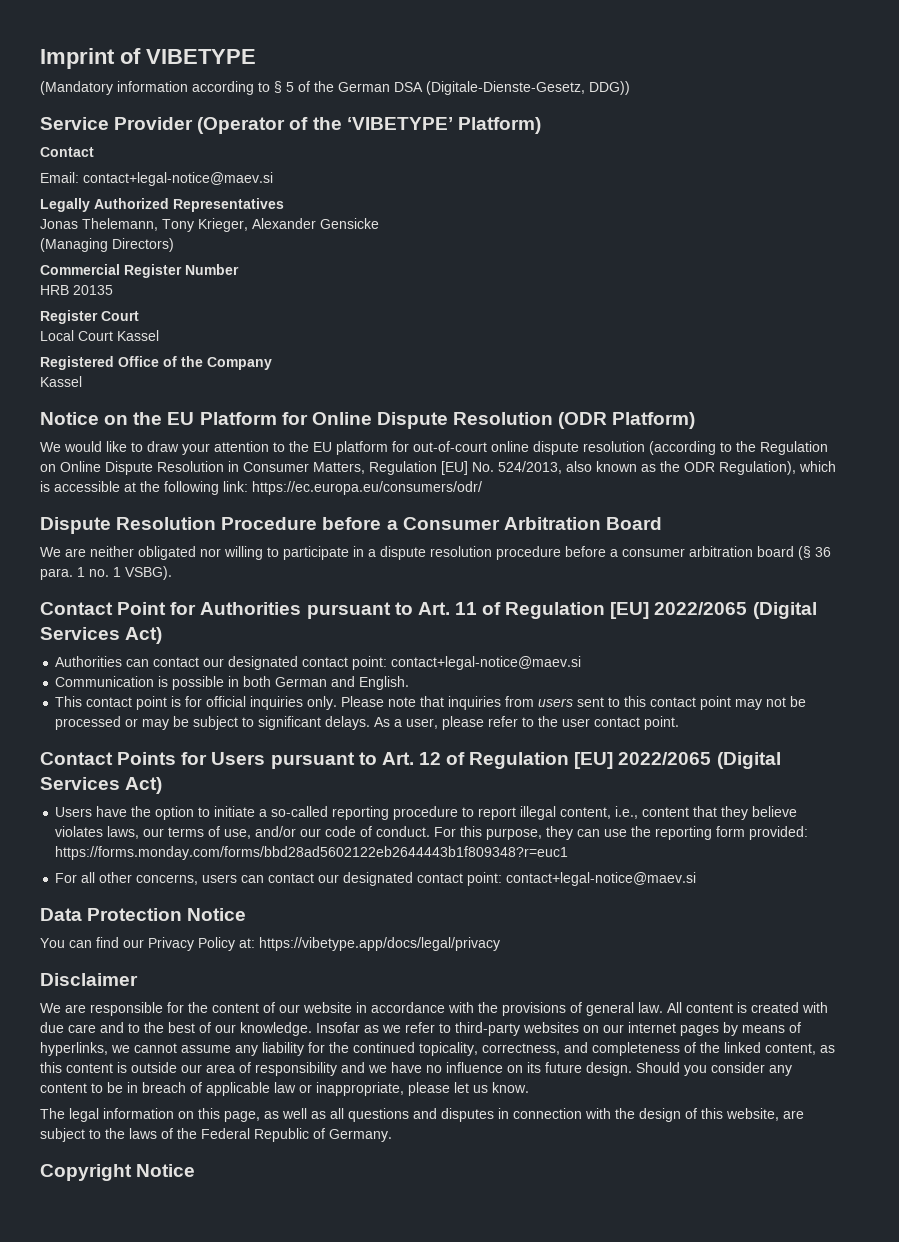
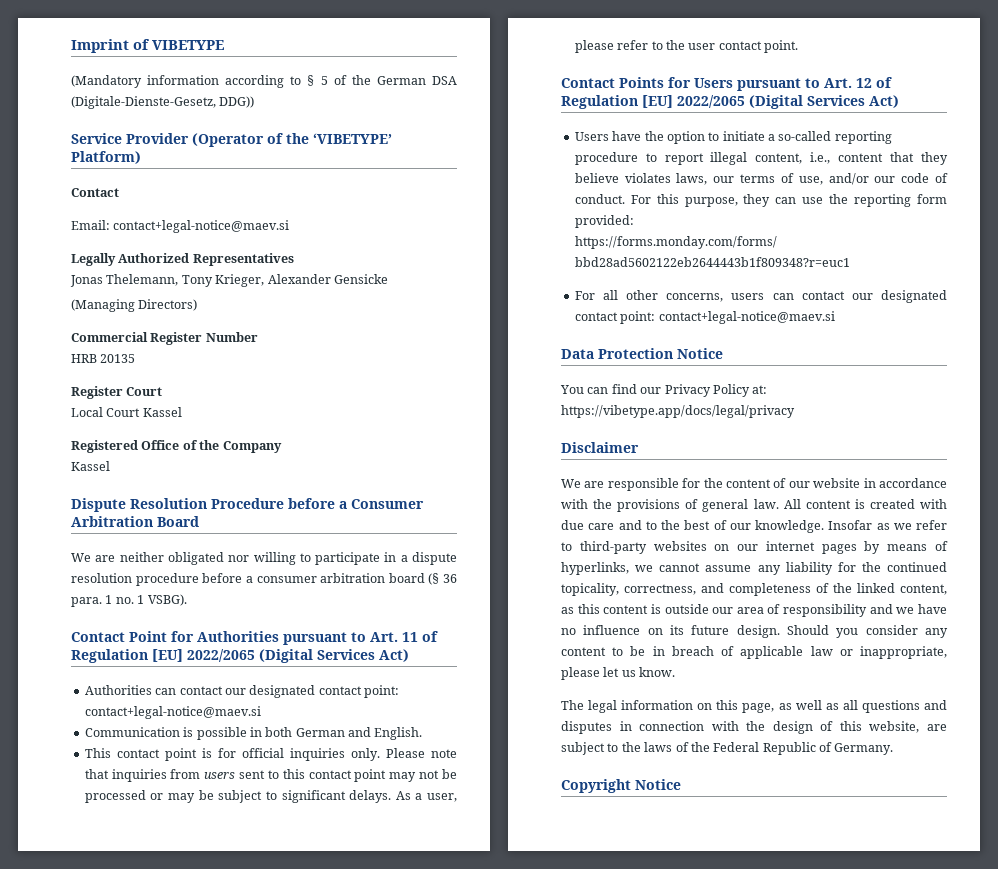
[40,412,696,429] [40,441,828,455] [40,461,836,475] [40,481,482,495] // Notice on the EU Platform for Online Dispute Resolution (ODR Platform) // We would like to draw your attention to the EU platform for out-of-court online dispute resolution (according to the Regulation on Online Dispute Resolution in Consumer Matters, Regulation [EU] No. 524/2013, also known as the ODR Regulation), which is accessible at the following link: https://ec.europa.eu/consumers/odr/ -> (110, 466) none

